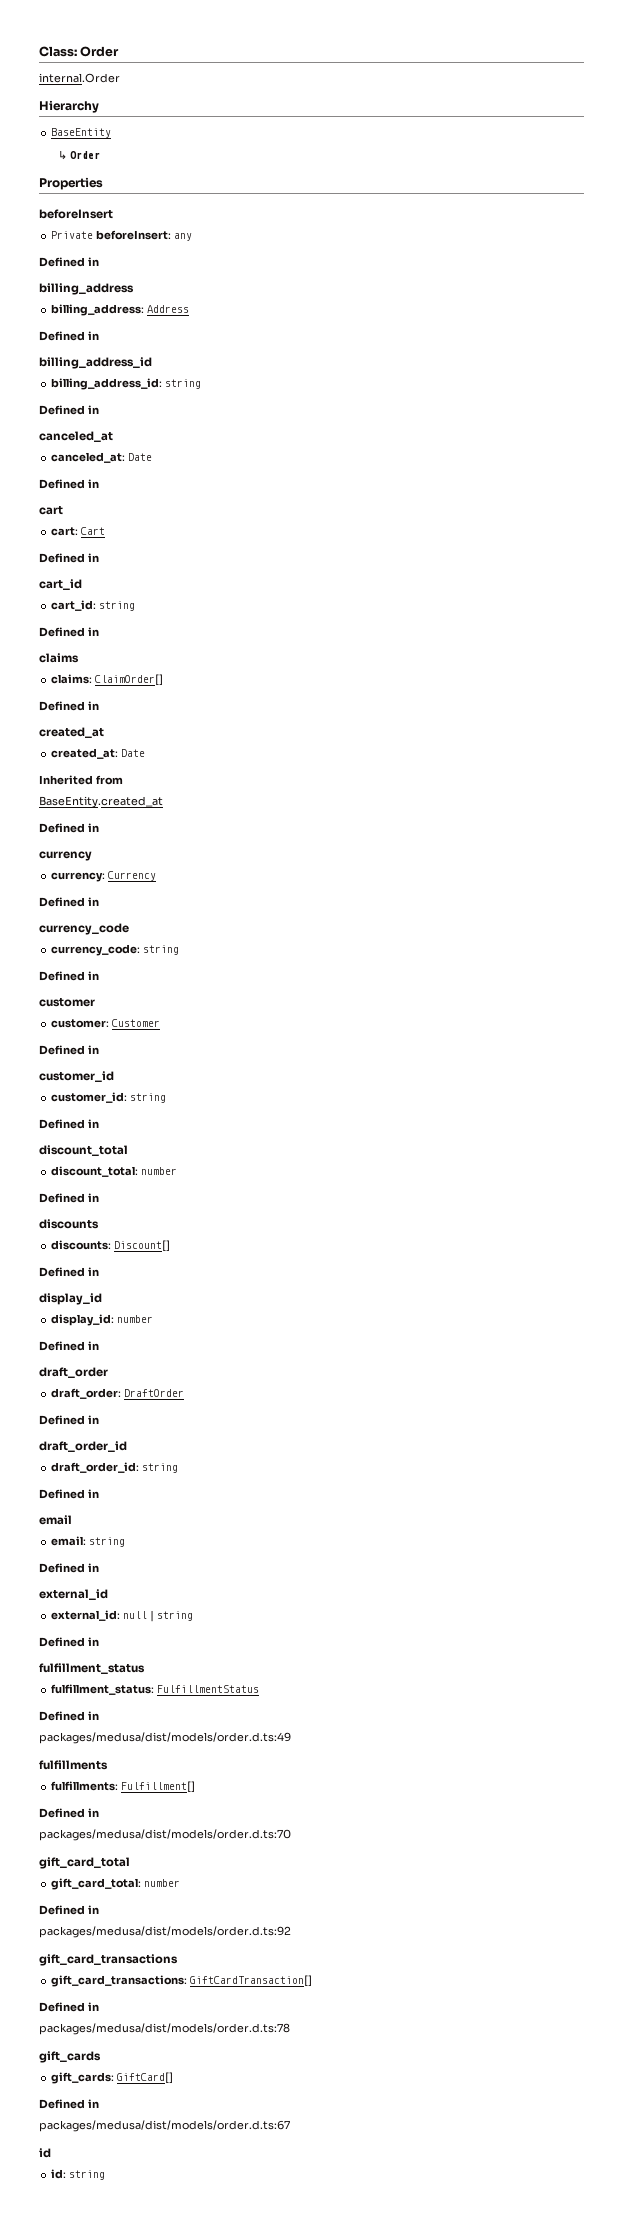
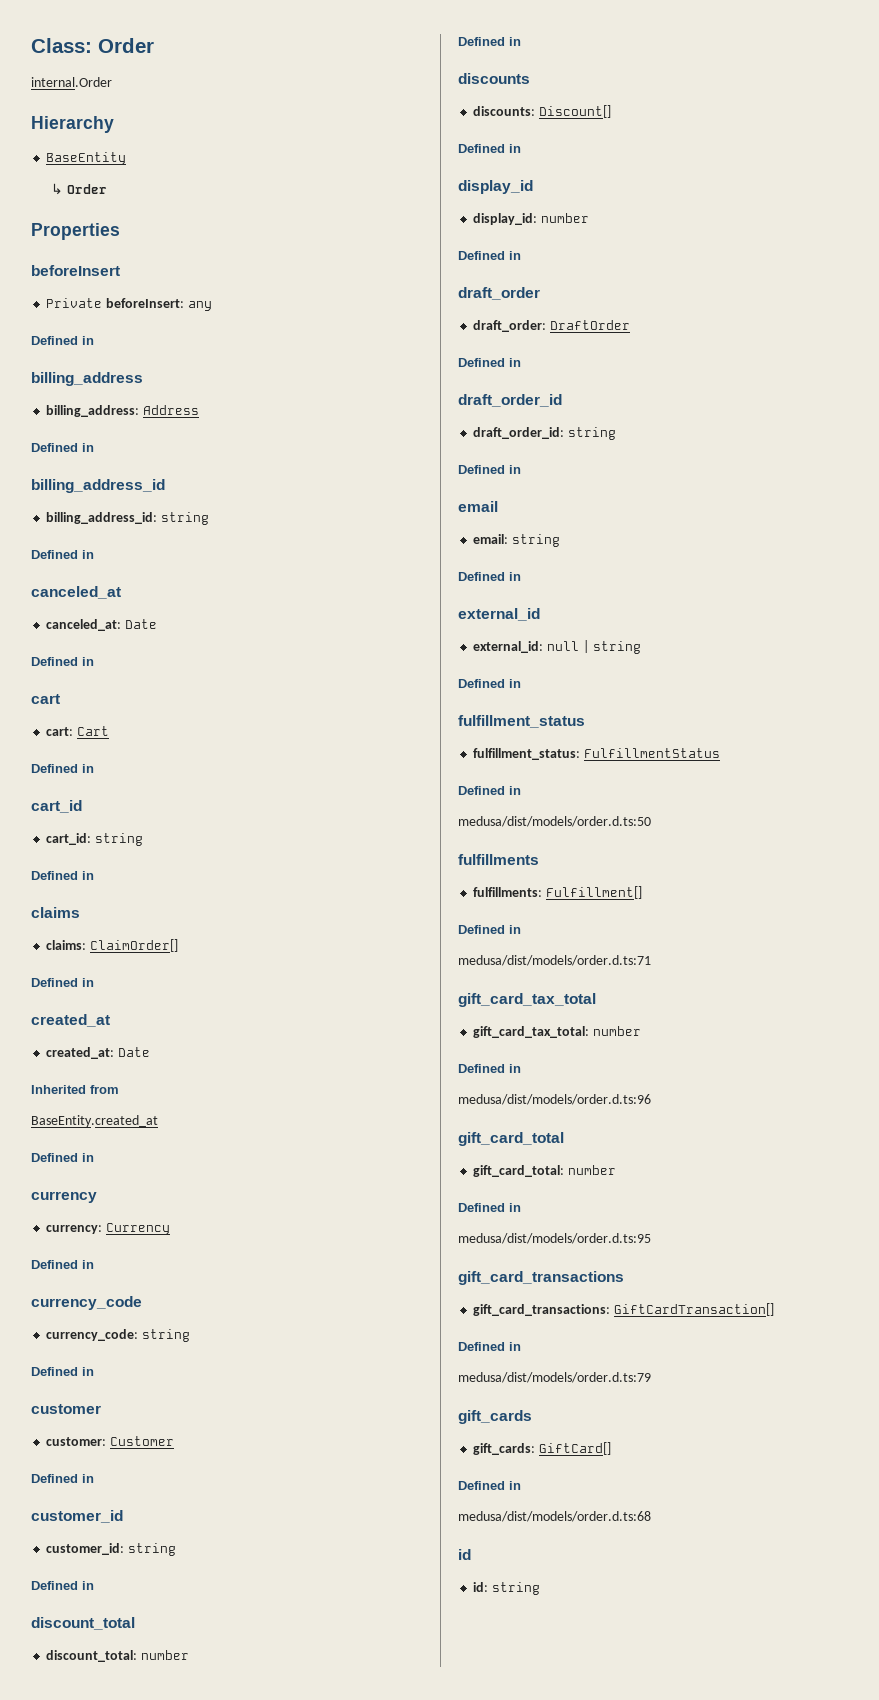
[39,1732,291,1744] packages/medusa/dist/models/order.d.ts:49 -> [458,816,651,827] medusa/dist/models/order.d.ts:50
[39,1829,291,1841] packages/medusa/dist/models/order.d.ts:70 -> [458,955,651,966] [458,993,596,1007] [473,1026,642,1038] [458,1064,521,1073] [458,1094,651,1105] medusa/dist/models/order.d.ts:71 // gift_card_tax_total // gift_card_tax_total: number // Defined in // medusa/dist/models/order.d.ts:96
[39,1926,291,1938] packages/medusa/dist/models/order.d.ts:92 -> [458,1233,651,1244] medusa/dist/models/order.d.ts:95
[39,2023,290,2035] packages/medusa/dist/models/order.d.ts:78 -> [458,1372,651,1383] medusa/dist/models/order.d.ts:79
[39,2120,290,2132] packages/medusa/dist/models/order.d.ts:67 -> [458,1511,651,1522] medusa/dist/models/order.d.ts:68

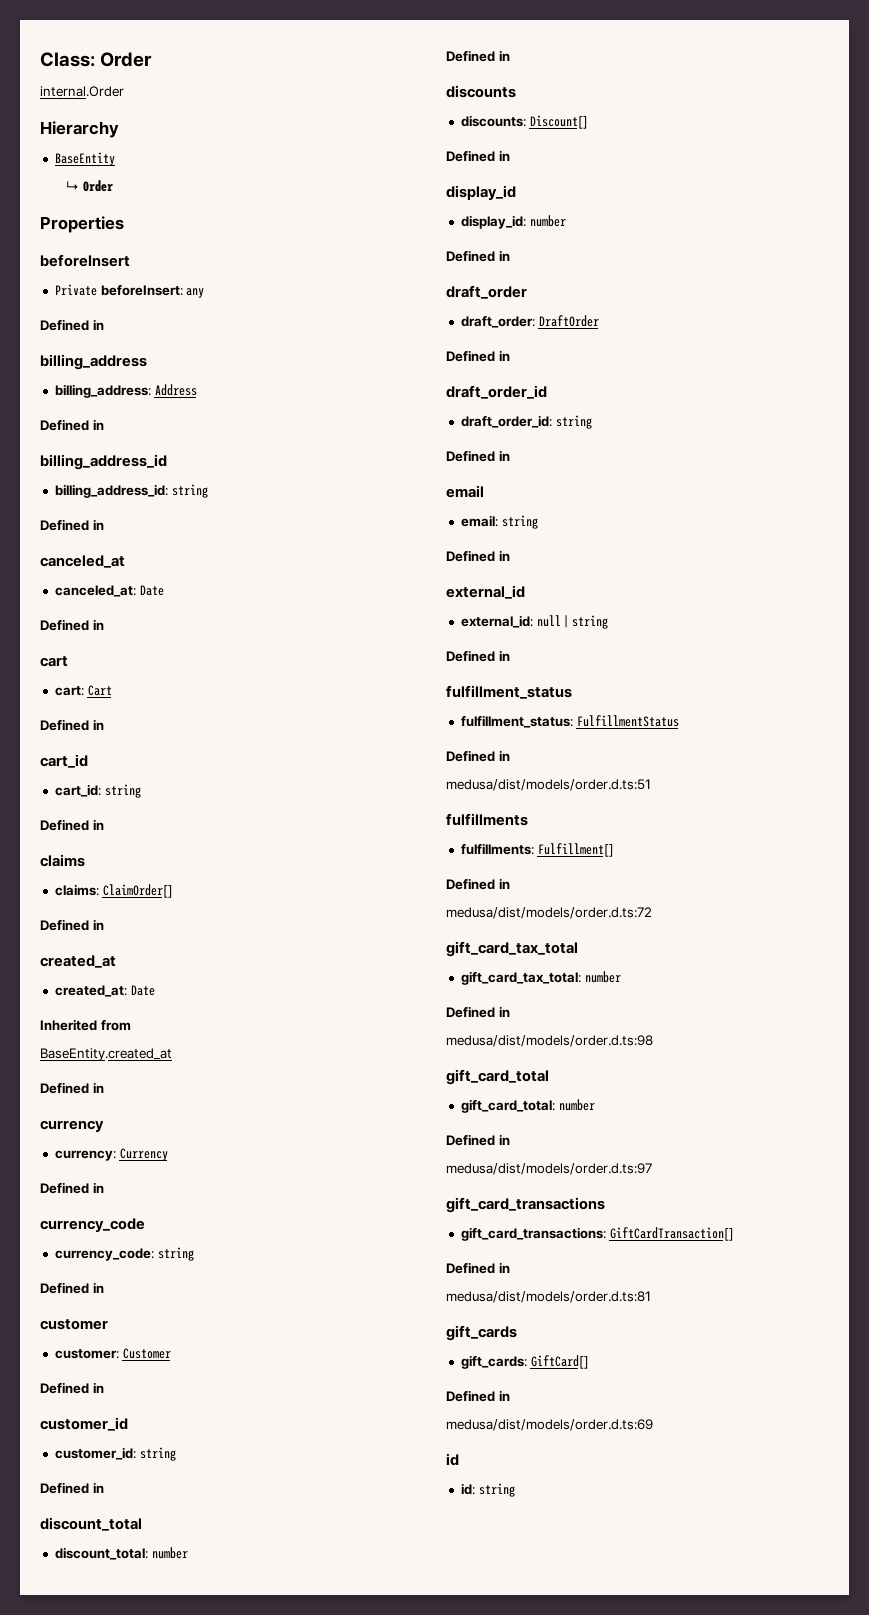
[458,816,651,827] medusa/dist/models/order.d.ts:50 -> [446,779,651,791] medusa/dist/models/order.d.ts:51
[458,955,651,966] medusa/dist/models/order.d.ts:71 -> [446,907,652,919] medusa/dist/models/order.d.ts:72
[458,1094,651,1105] medusa/dist/models/order.d.ts:96 -> [446,1035,653,1047] medusa/dist/models/order.d.ts:98
[458,1233,651,1244] medusa/dist/models/order.d.ts:95 -> [446,1163,652,1175] medusa/dist/models/order.d.ts:97
[458,1372,651,1383] medusa/dist/models/order.d.ts:79 -> [446,1291,651,1303] medusa/dist/models/order.d.ts:81
[458,1511,651,1522] medusa/dist/models/order.d.ts:68 -> [446,1419,653,1431] medusa/dist/models/order.d.ts:69

